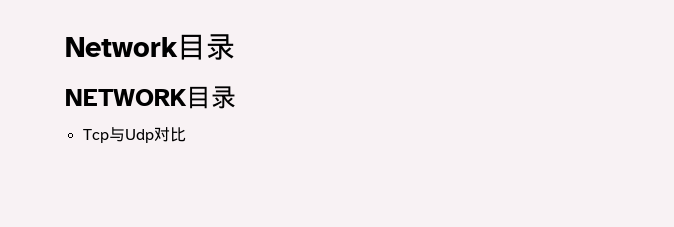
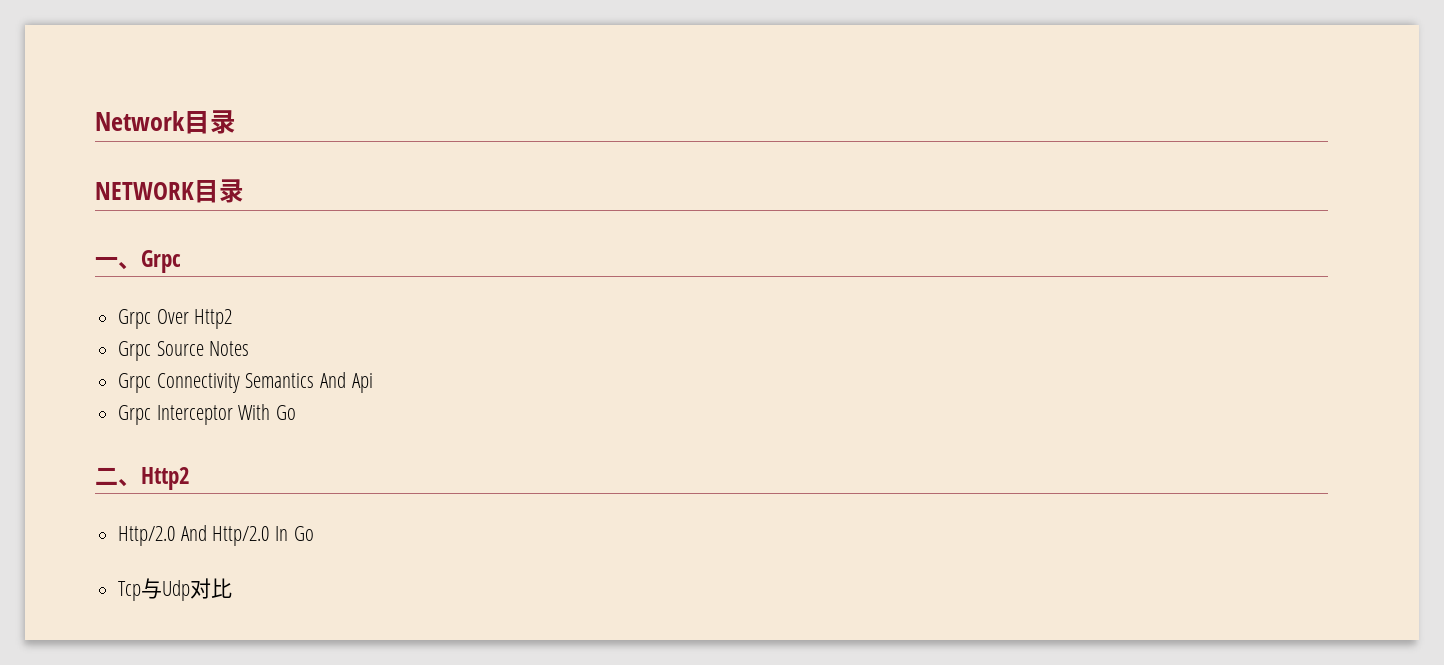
(236, 97) none -> [95,250,181,273] [118,309,233,329] [118,341,250,361] [118,372,373,393] [118,404,297,425] [95,467,190,490] [118,525,314,546] // 一、Grpc // Grpc Over Http2 // Grpc Source Notes // Grpc Connectivity Semantics And Api // Grpc Interceptor With Go // 二、Http2 // Http/2.0 And Http/2.0 In Go

